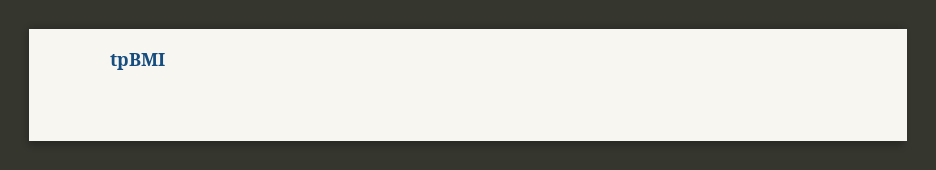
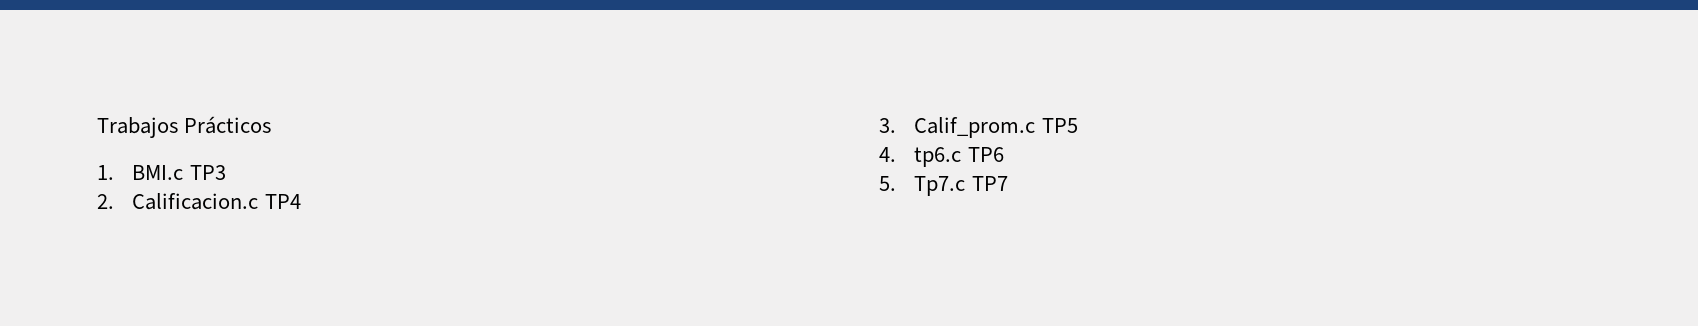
[110,53,165,70] tpBMI -> [97,116,272,138] [97,165,226,180] [97,193,301,210] [879,117,1078,138] [879,147,1004,167] [879,176,1008,196] Trabajos Prácticos // 1. BMI.c TP3 // 2. Calificacion.c TP4 // 3. Calif_prom.c TP5 // 4. tp6.c TP6 // 5. Tp7.c TP7

